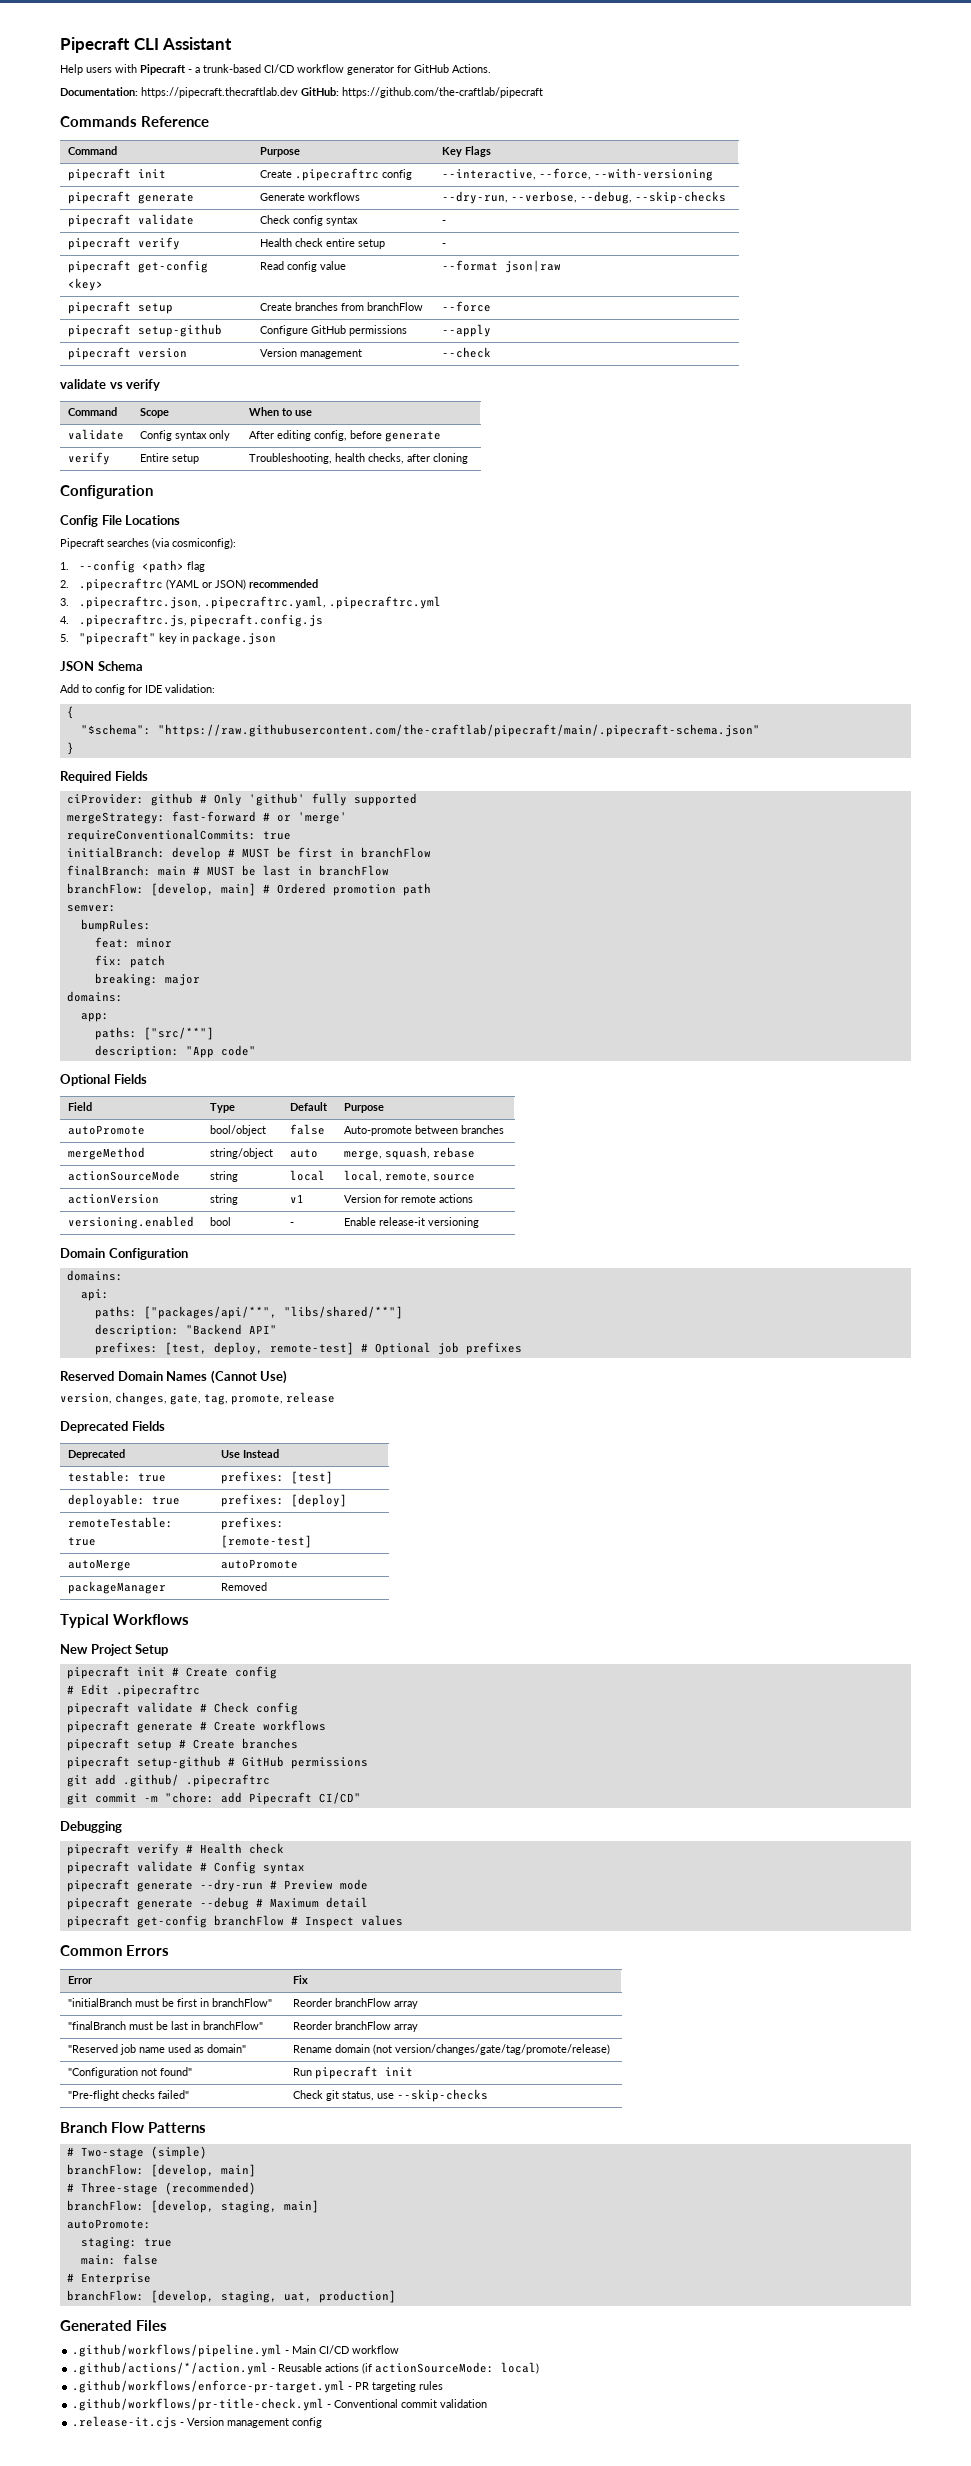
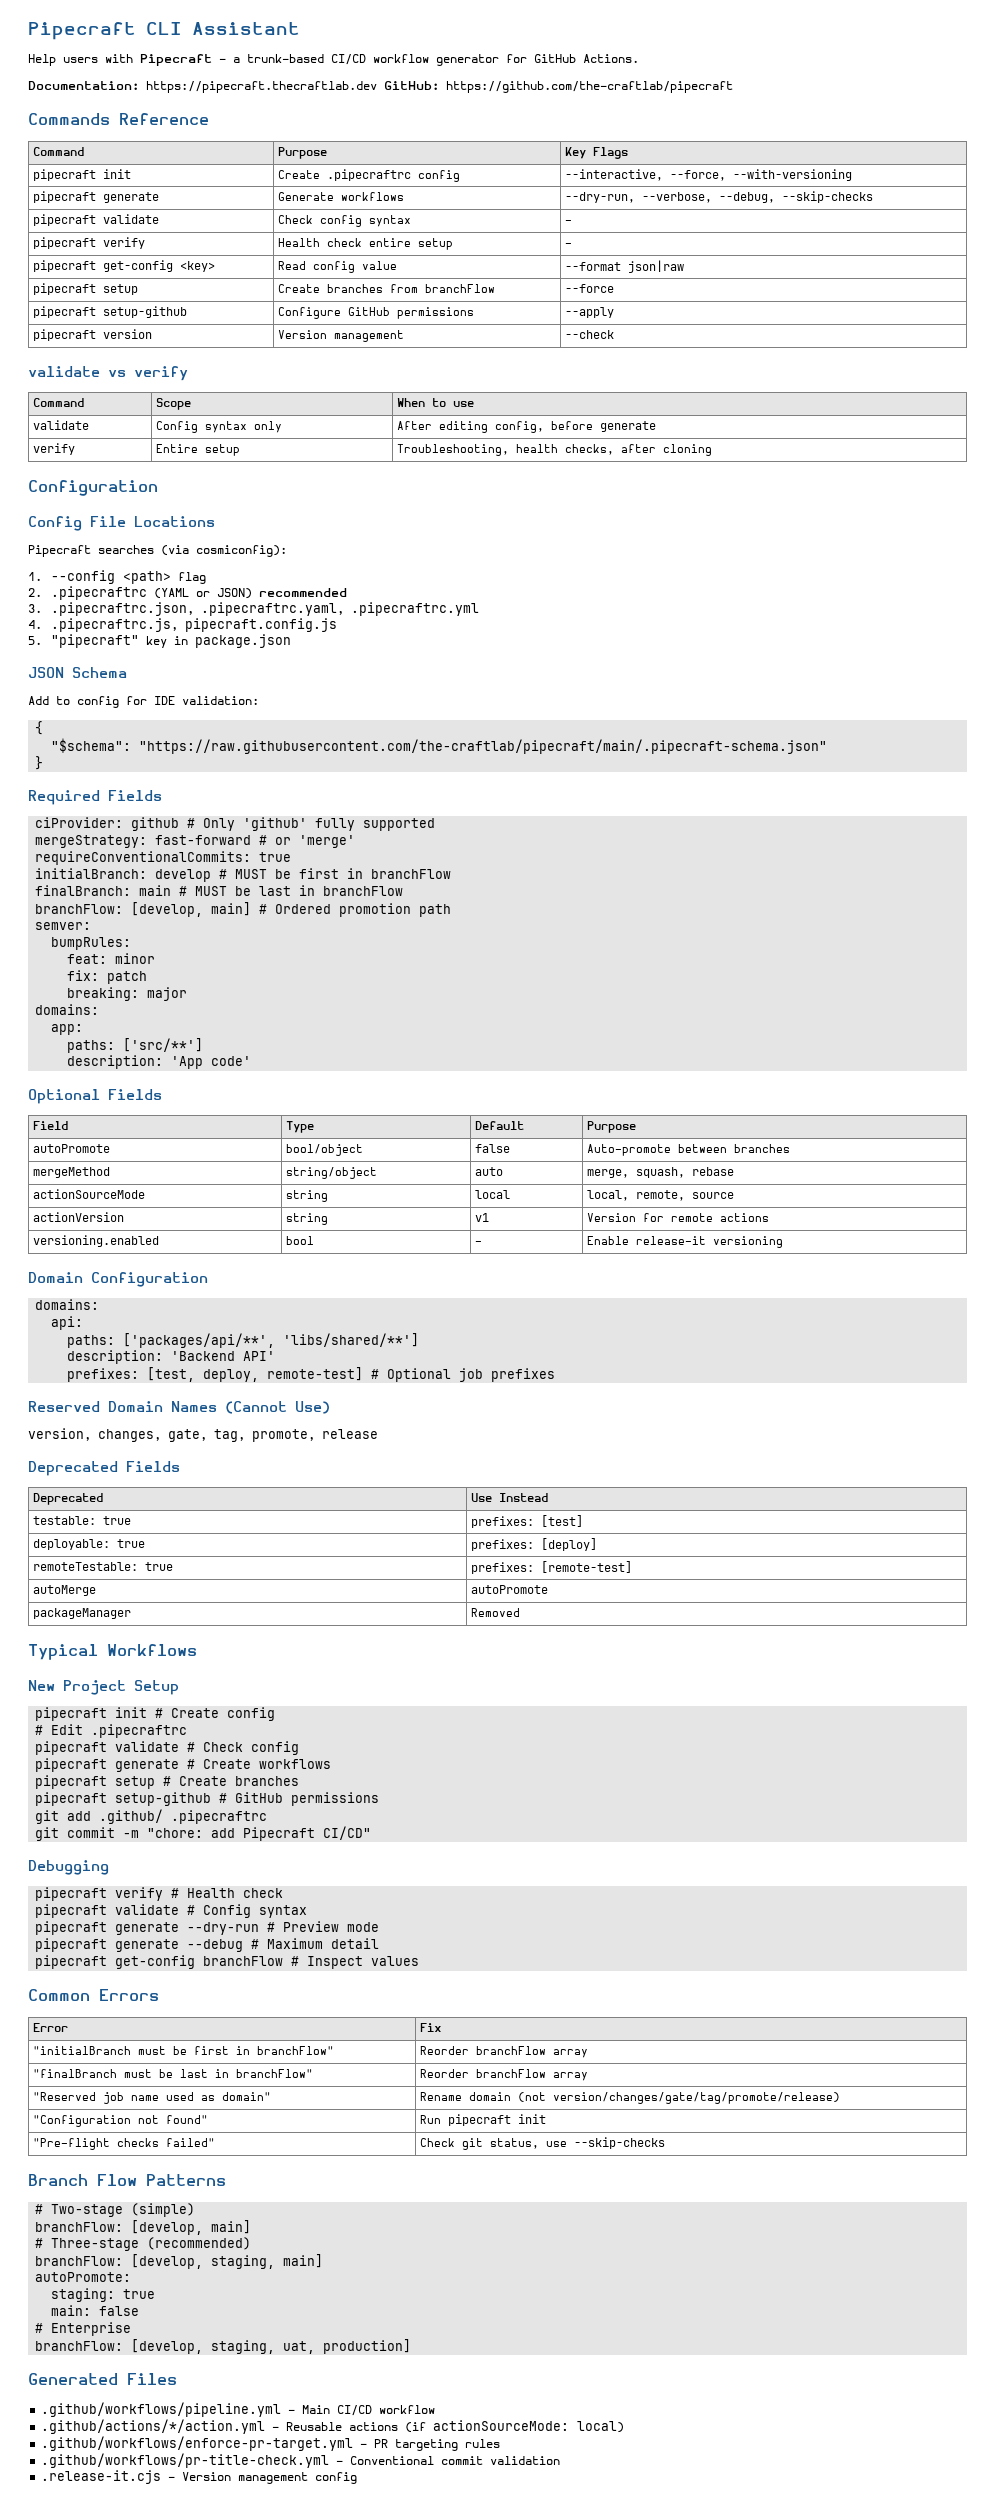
[143,1027,214,1040] [94,1045,256,1058] ["src/**"] // description: "App code" -> [123,1038,204,1052] [67,1055,252,1069] ['src/**'] // description: 'App code'
[143,1306,403,1319] [94,1324,277,1337] ["packages/api/**", "libs/shared/**"] // description: "Backend API" -> [123,1333,420,1348] [67,1350,276,1364] ['packages/api/**', 'libs/shared/**'] // description: 'Backend API'

